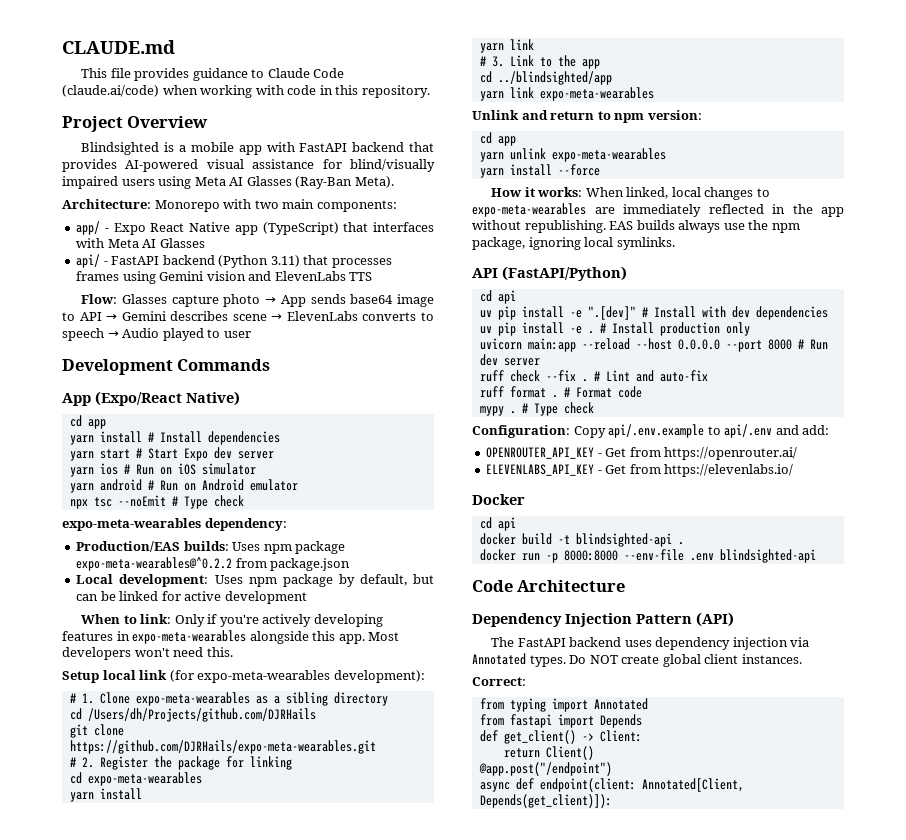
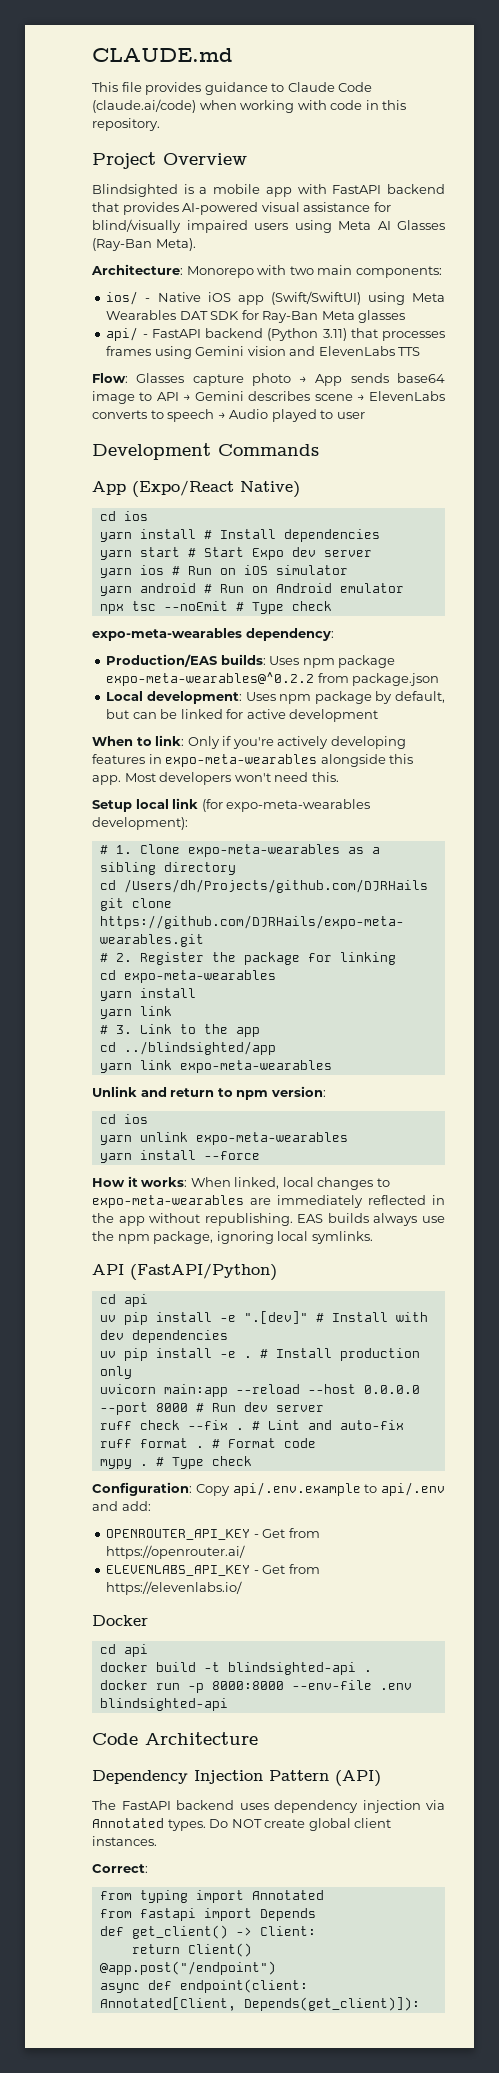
[76,221,434,235] [76,238,205,248] app/ - Expo React Native app (TypeScript) that interfaces with Meta AI Glasses -> [106,291,445,305] [106,310,406,323] ios/ - Native iOS app (Swift/SwiftUI) using Meta Wearables DAT SDK for Ray-Ban Meta glasses
[87,419,106,429] app -> [123,511,148,521] ios
[497,136,516,146] app -> [123,1114,148,1124] ios

